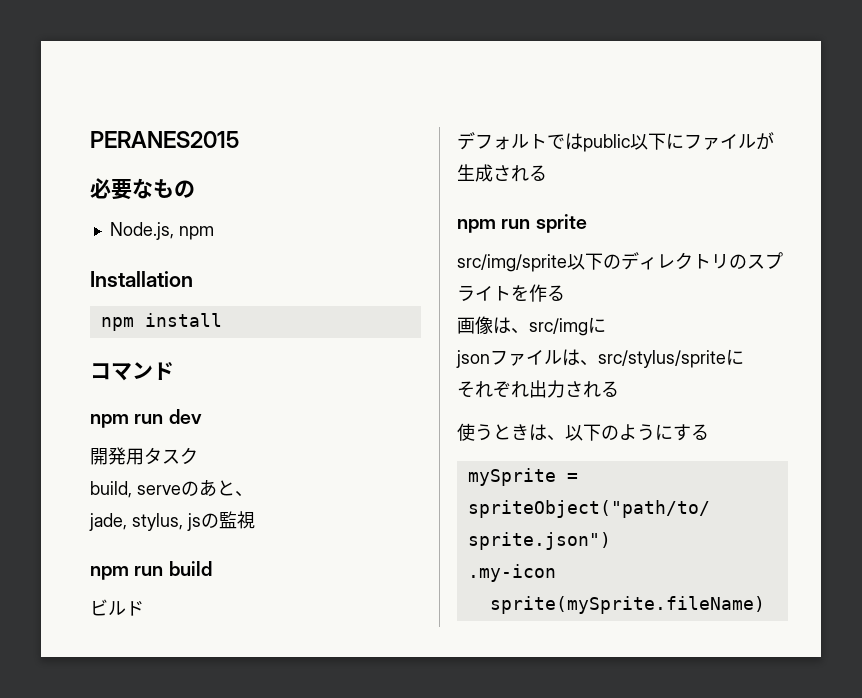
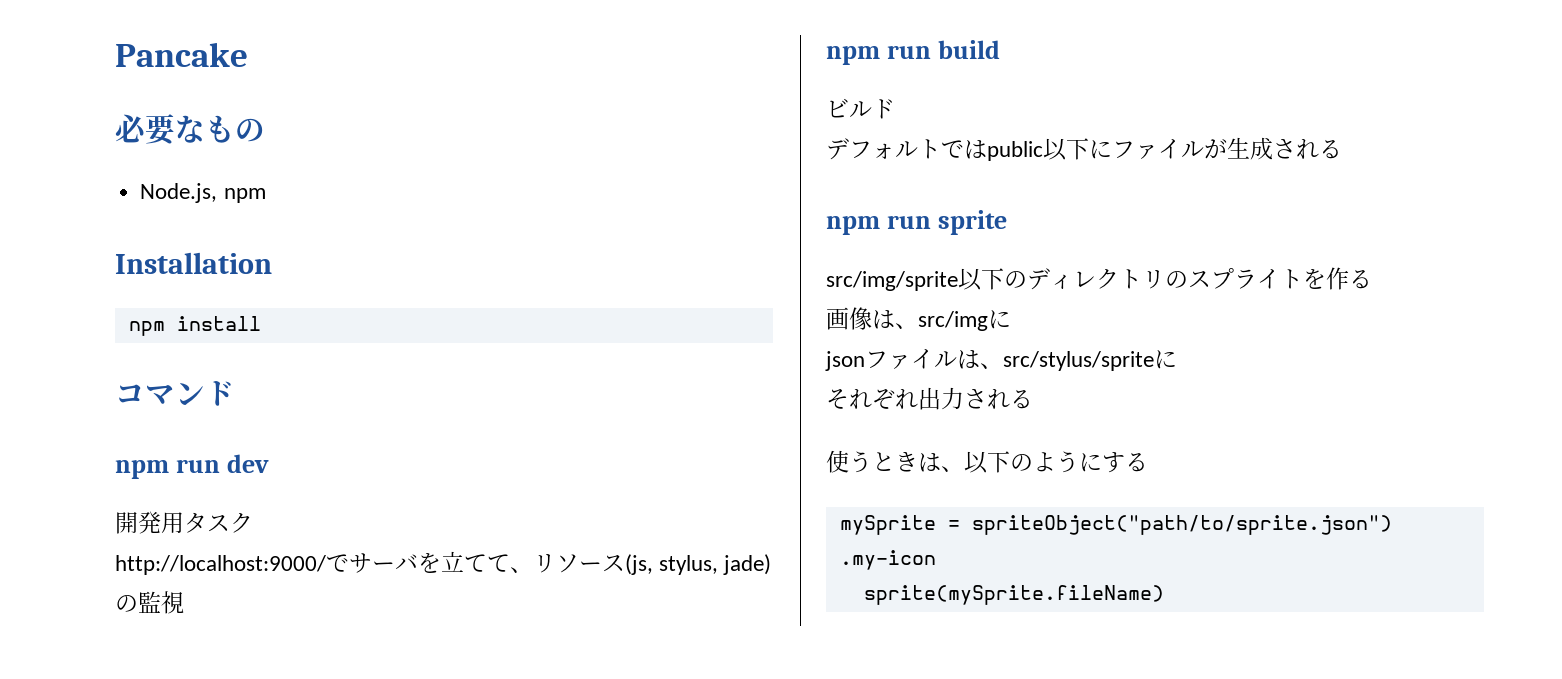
[90,131,239,148] PERANES2015 -> [115,42,248,67] Pancake
[90,479,253,498] [89,513,201,531] build, serveのあと、 // jade, stylus, js -> [115,551,772,575] http://localhost:9000/でサーバを立てて、リソース(js, stylus, jade)

